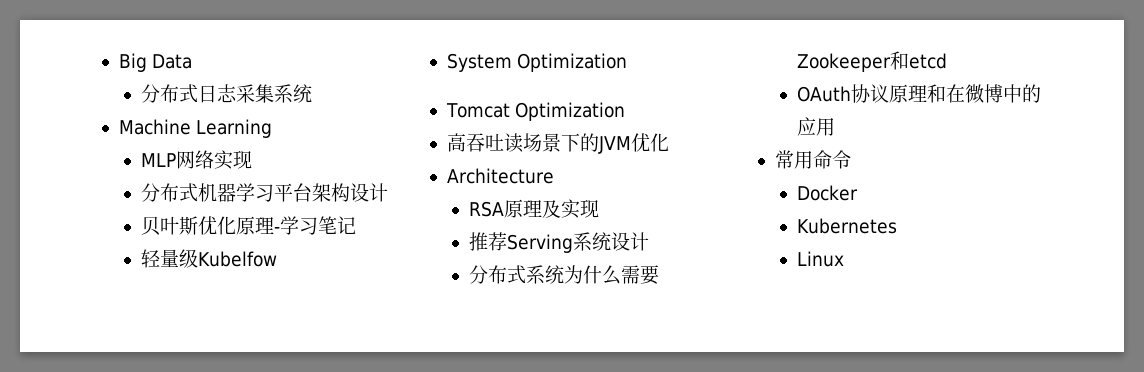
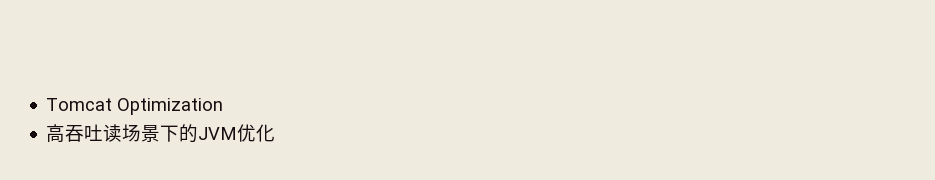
[118,53,193,72] [141,84,313,103] [118,119,273,138] [141,150,253,170] [141,183,389,202] [141,216,357,236] [141,249,278,268] [446,53,628,72] Big Data // 分布式日志采集系统 // Machine Learning // MLP网络实现 // 分布式机器学习平台架构设计 // 贝叶斯优化原理-学习笔记 // 轻量级Kubelfow // System Optimization // -> (46, 104) none
[446,168,554,184] [469,199,600,219] [469,232,650,253] [469,265,660,285] [797,51,948,72] [797,84,1042,103] [797,117,836,136] [774,150,851,169] [797,185,859,201] [797,218,898,234] [797,251,845,267] // Architecture // RSA原理及实现 // 推荐Serving系统设计 // 分布式系统为什么需要Zookeeper和etcd // OAuth协议原理和在微博中的应用 // 常用命令 // Docker // Kubernetes // Linux -> (276, 133) none

